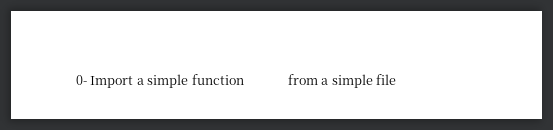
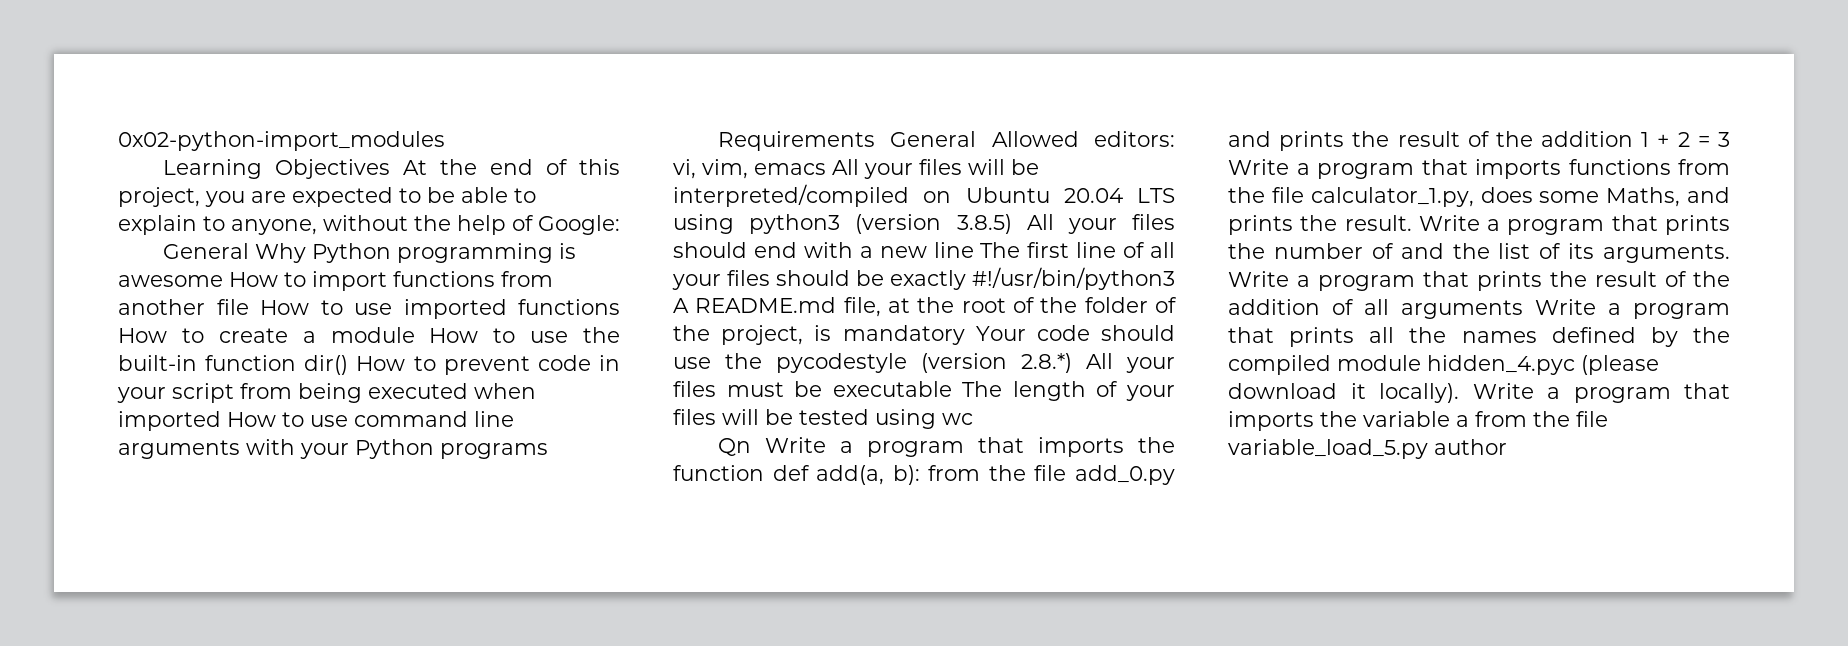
[76,74,397,88] 0- Import a simple function from a simple file -> [118,131,445,151] [163,159,621,179] [118,187,536,207] [118,215,620,235] [163,243,577,263] [118,271,553,291] [118,299,620,319] [118,327,620,343] [118,355,621,375] [117,383,536,403] [118,411,514,431] [118,439,548,459] [718,131,1175,151] [673,159,1039,179] [673,184,1175,207] [673,214,1175,234] [673,242,1175,258] [672,267,1175,290] [673,297,1177,317] [673,325,1175,345] [673,353,1175,373] [673,381,1175,401] [673,409,973,429] [718,437,1175,457] [673,465,1175,485] [1228,131,1730,151] [1228,159,1730,179] [1228,187,1730,207] [1228,215,1730,235] [1228,243,1730,263] [1228,271,1730,291] [1228,299,1730,319] [1228,327,1730,347] [1228,355,1659,375] [1228,383,1730,403] [1228,411,1608,431] [1228,439,1507,459] 0x02-python-import_modules // Learning Objectives At the end of this project, you are expected to be able to explain to anyone, without the help of Google: // General Why Python programming is awesome How to import functions from another file How to use imported functions How to create a module How to use the built-in function dir() How to prevent code in your script from being executed when imported How to use command line arguments with your Python programs // Requirements General Allowed editors: vi, vim, emacs All your files will be interpreted/compiled on Ubuntu 20.04 LTS using python3 (version 3.8.5) All your files should end with a new line The first line of all your files should be exactly #!/usr/bin/python3 A README.md file, at the root of the folder of the project, is mandatory Your code should use the pycodestyle (version 2.8.*) All your files must be executable The length of your files will be tested using wc // Qn Write a program that imports the function def add(a, b): from the file add_0.py and prints the result of the addition 1 + 2 = 3 Write a program that imports functions from the file calculator_1.py, does some Maths, and prints the result. Write a program that prints the number of and the list of its arguments. Write a program that prints the result of the addition of all arguments Write a program that prints all the names defined by the compiled module hidden_4.pyc (please download it locally). Write a program that imports the variable a from the file variable_load_5.py author

